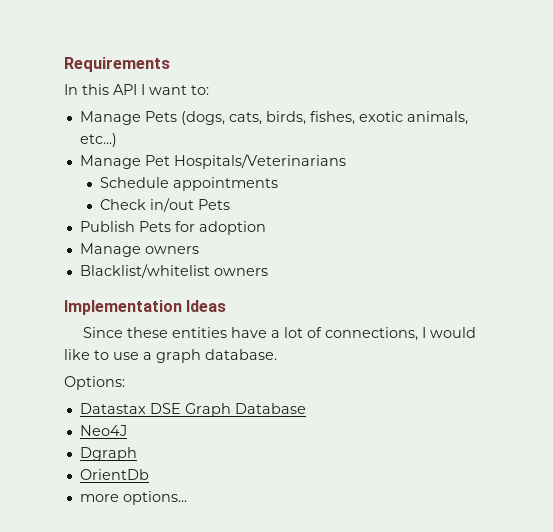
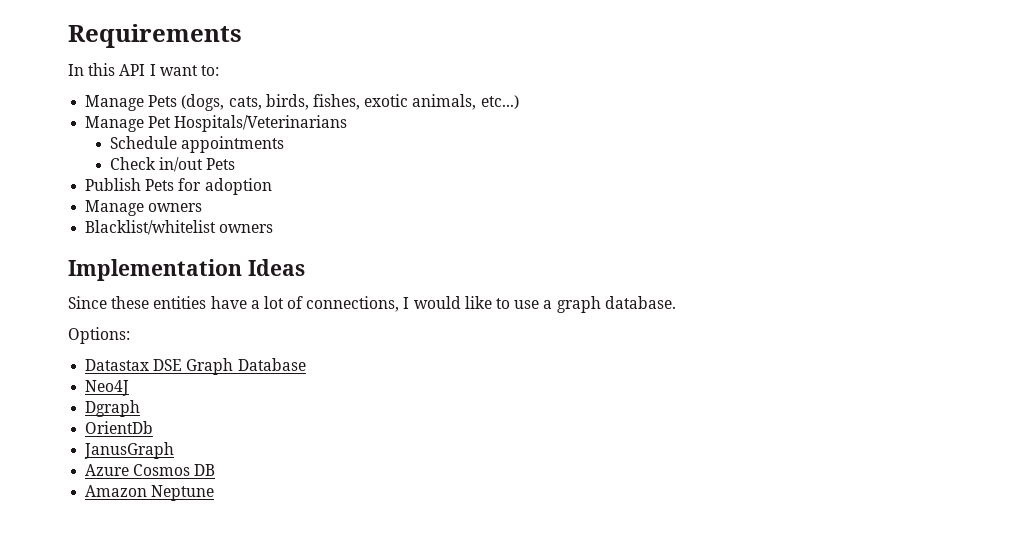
[79,491,187,505] more options... -> [84,442,175,459] [85,464,216,476] [85,485,215,501] JanusGraph // Azure Cosmos DB // Amazon Neptune

